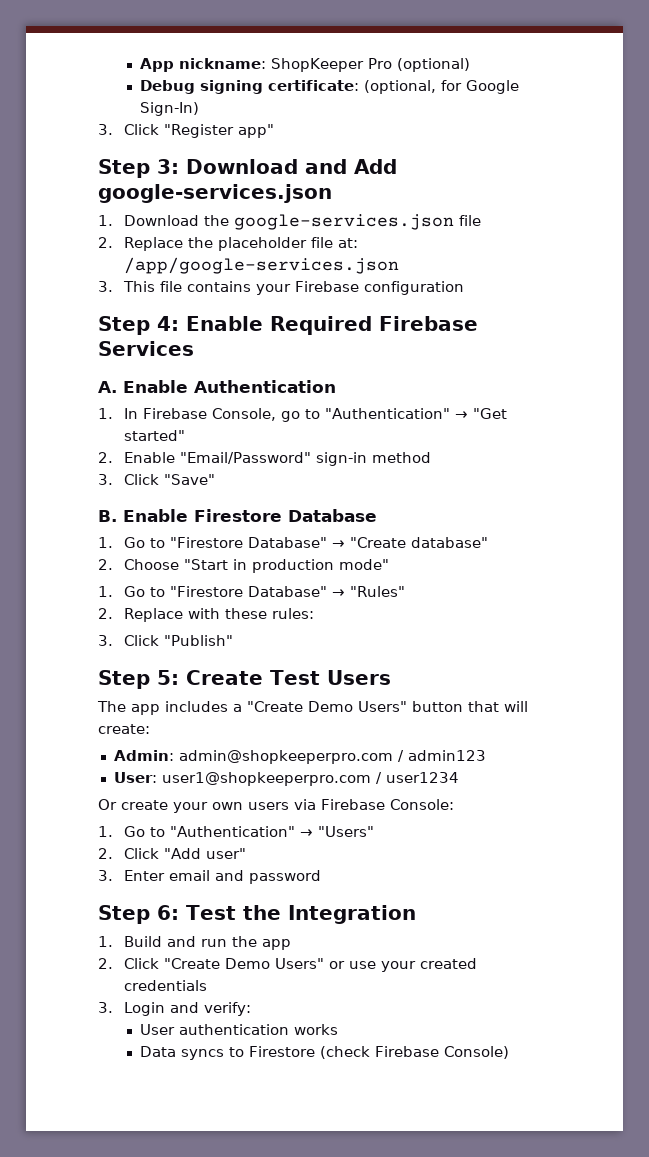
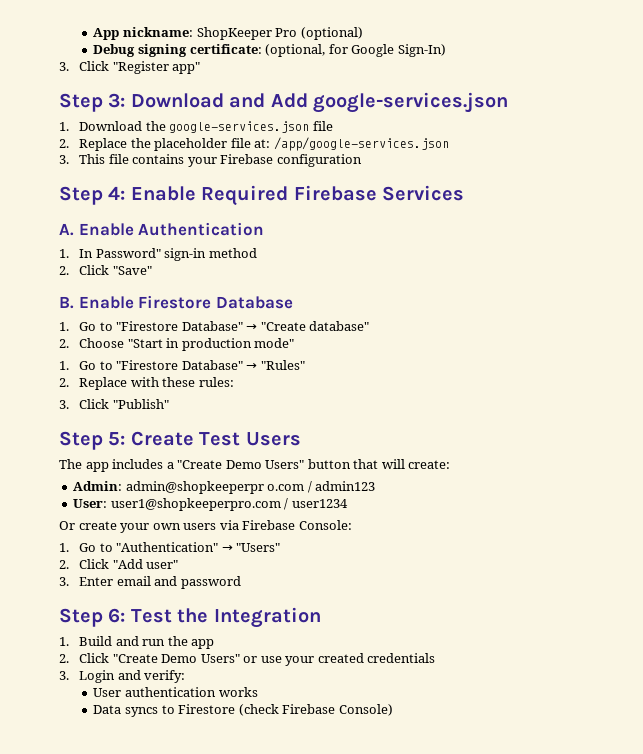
[142,408,507,422] [123,430,185,441] [98,452,311,464] Firebase Console, go to "Authentication" → "Get started" // 2. Enable "Email/Password" -> [95,248,161,258] Password"
[98,474,113,485] 3. -> [59,266,69,275] 2.
[178,750,393,764] admin@shopkeeperpro.com -> [125,481,305,494] admin@shopkeeperpr o.com

